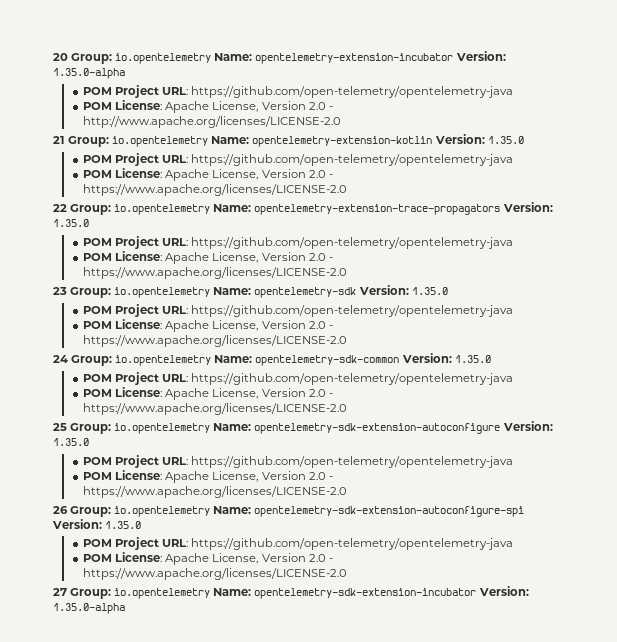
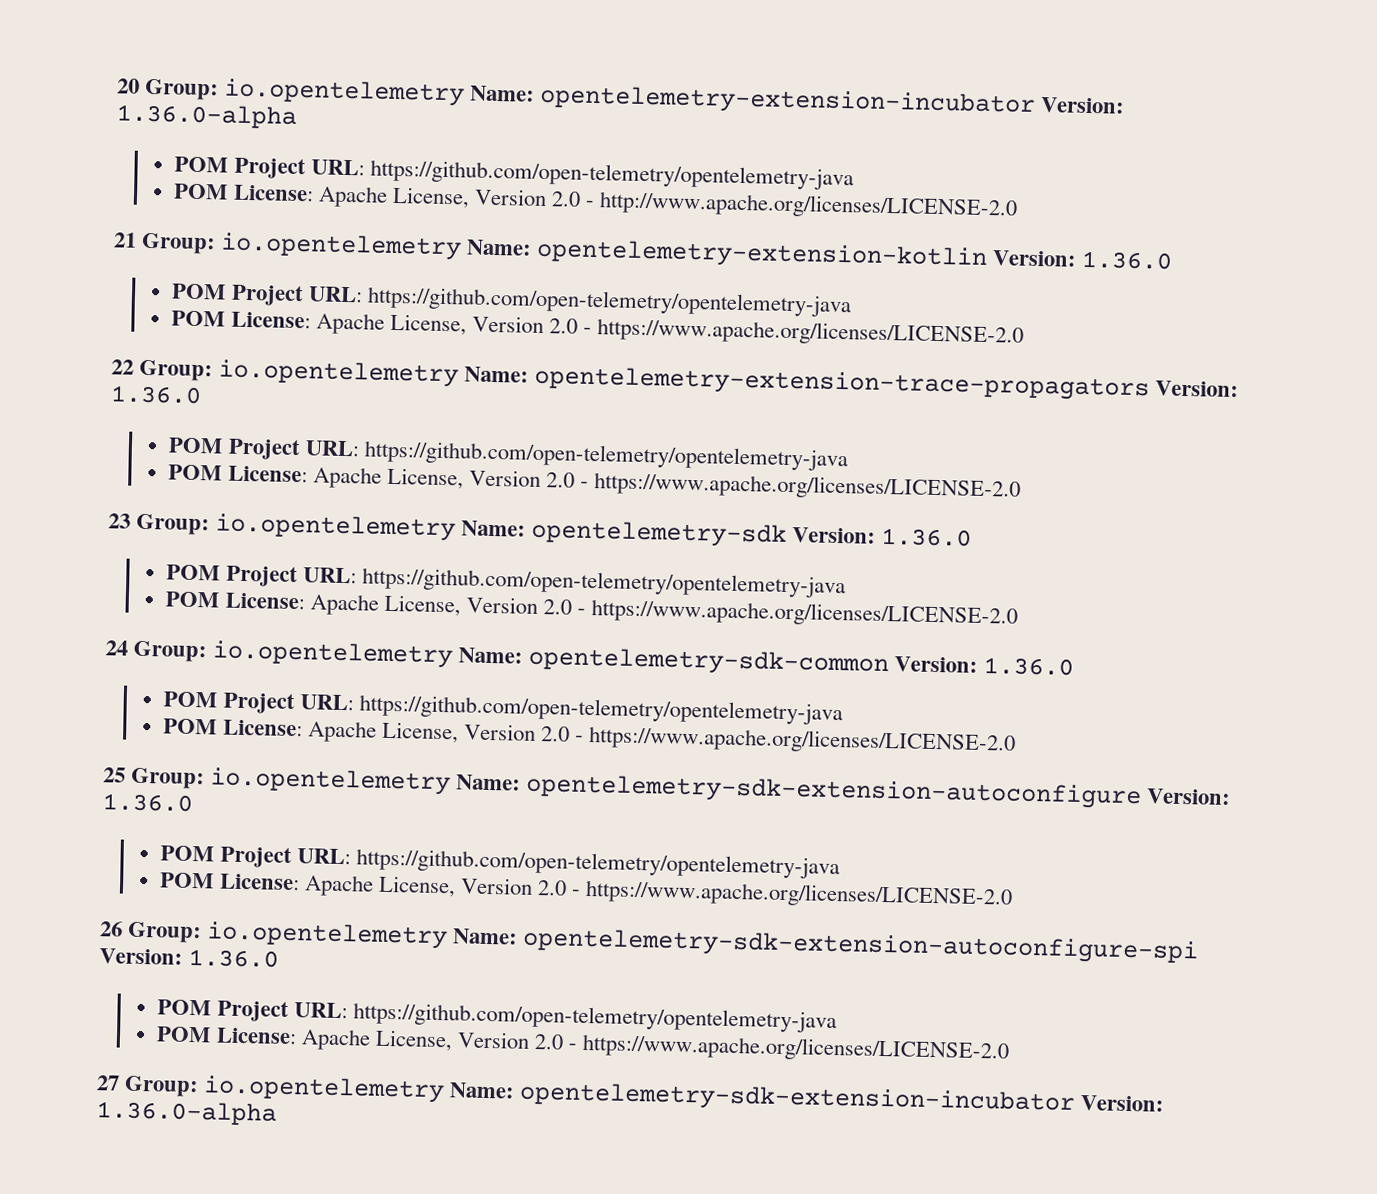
[53,68,125,79] 1.35.0-alpha -> [116,103,297,129] 1.36.0-alpha
[487,136,524,144] 1.35.0 -> [1081,250,1174,270] 1.36.0
[53,219,89,227] 1.35.0 -> [110,385,202,405] 1.36.0
[411,287,448,295] 1.35.0 -> [881,527,973,547] 1.36.0
[454,355,491,363] 1.35.0 -> [983,656,1075,676] 1.36.0
[53,438,89,446] 1.35.0 -> [102,793,193,813] 1.36.0
[105,521,142,529] 1.35.0 -> [188,948,280,968] 1.36.0
[53,603,125,614] 1.35.0-alpha -> [96,1100,277,1126] 1.36.0-alpha

